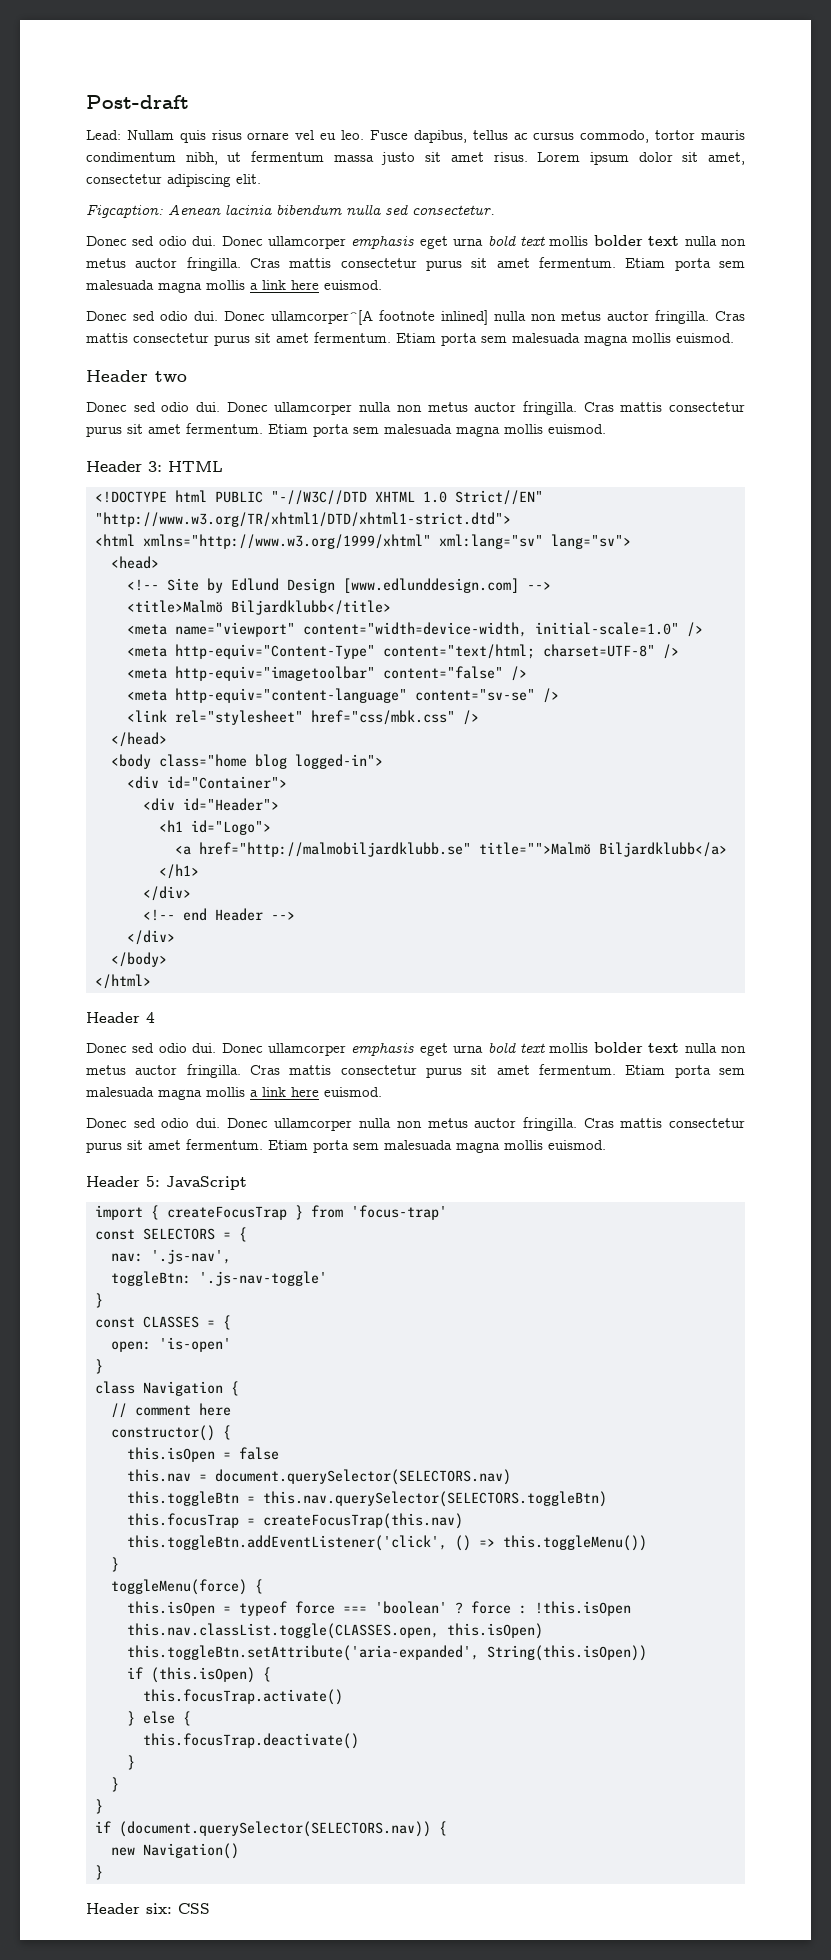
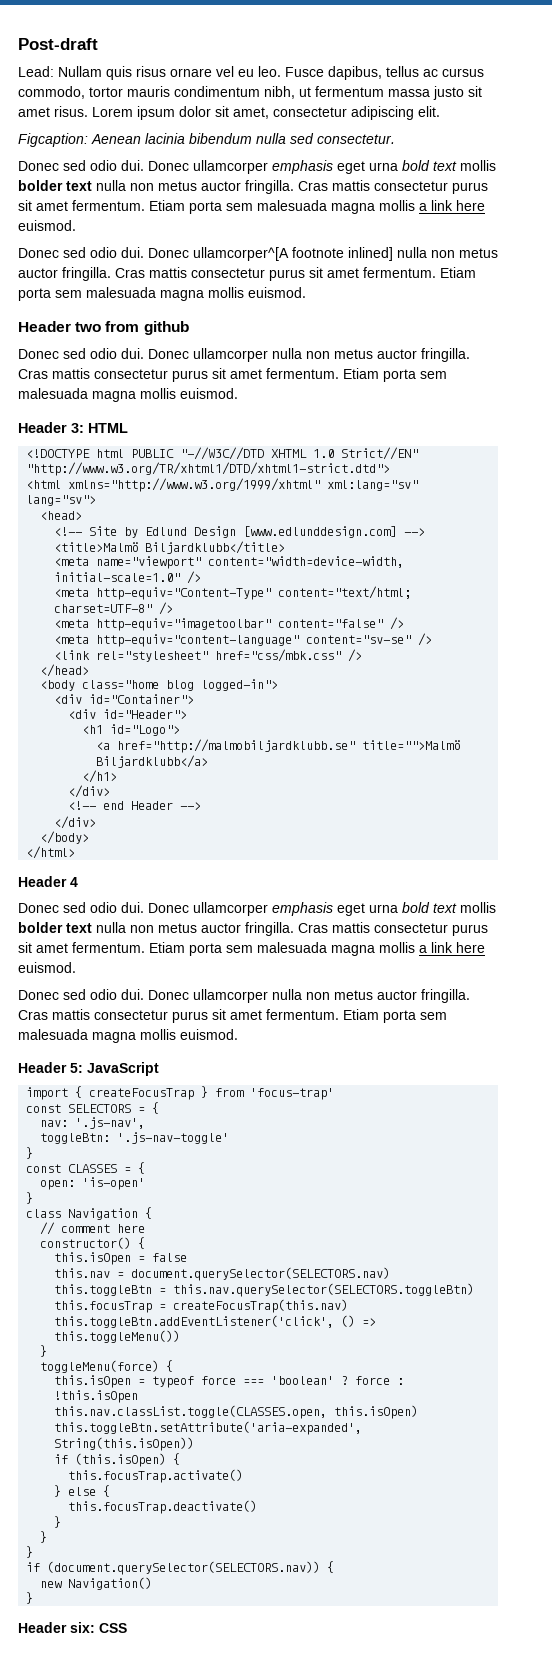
(187, 376) none -> [105,321,189,335] from github

